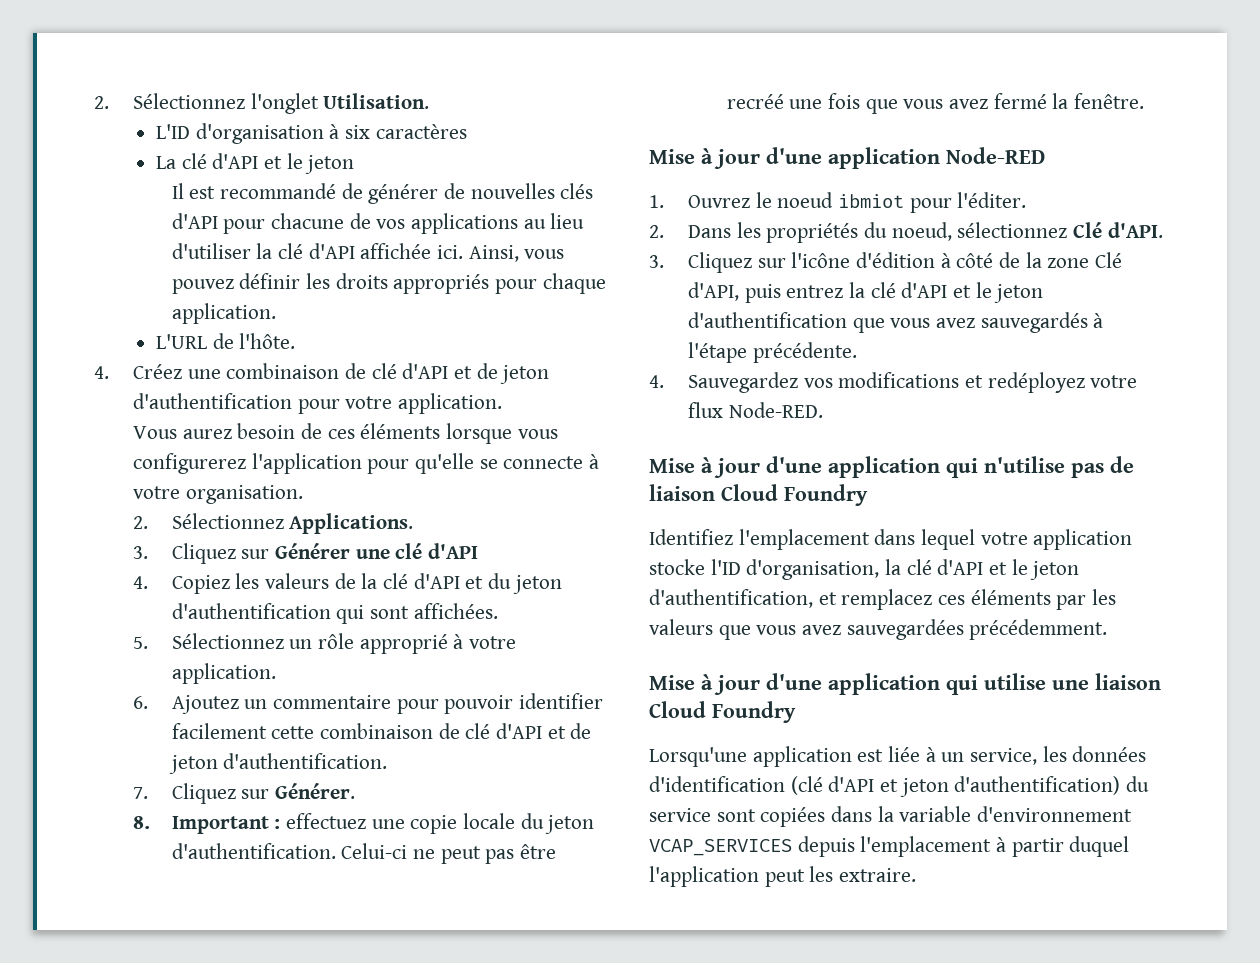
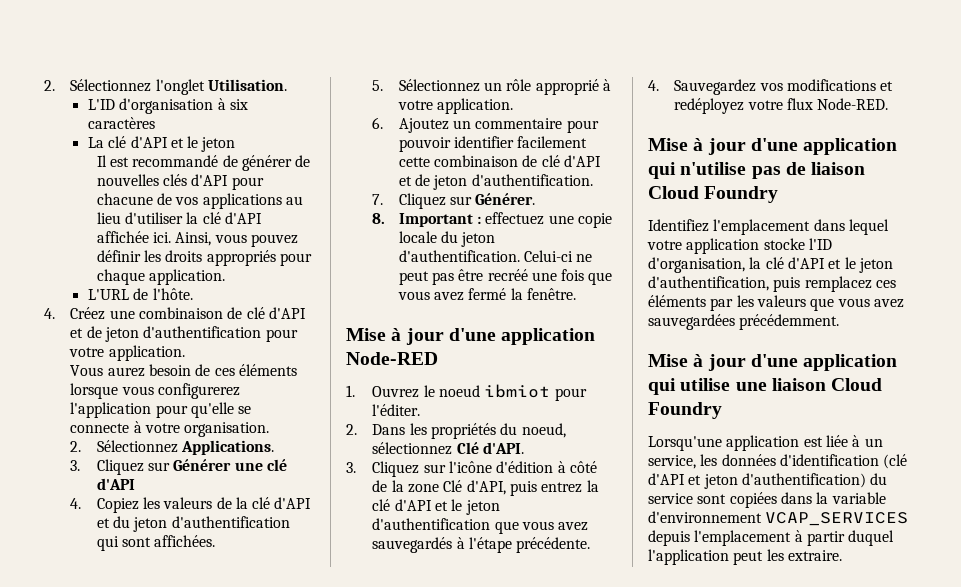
[818,592,837,605] et -> [773,277,801,292] puis

